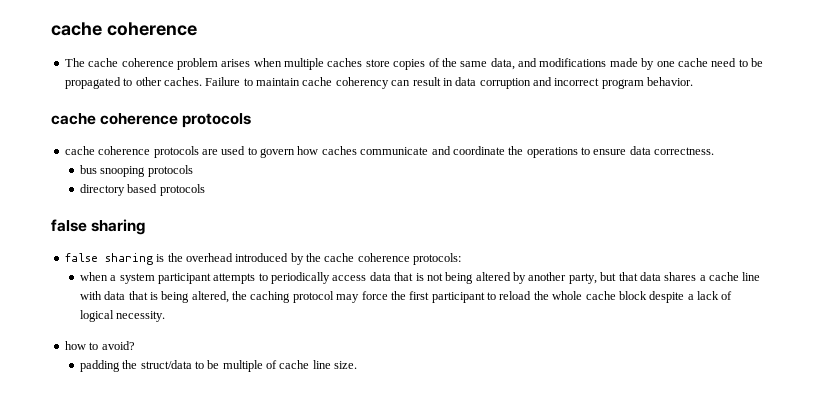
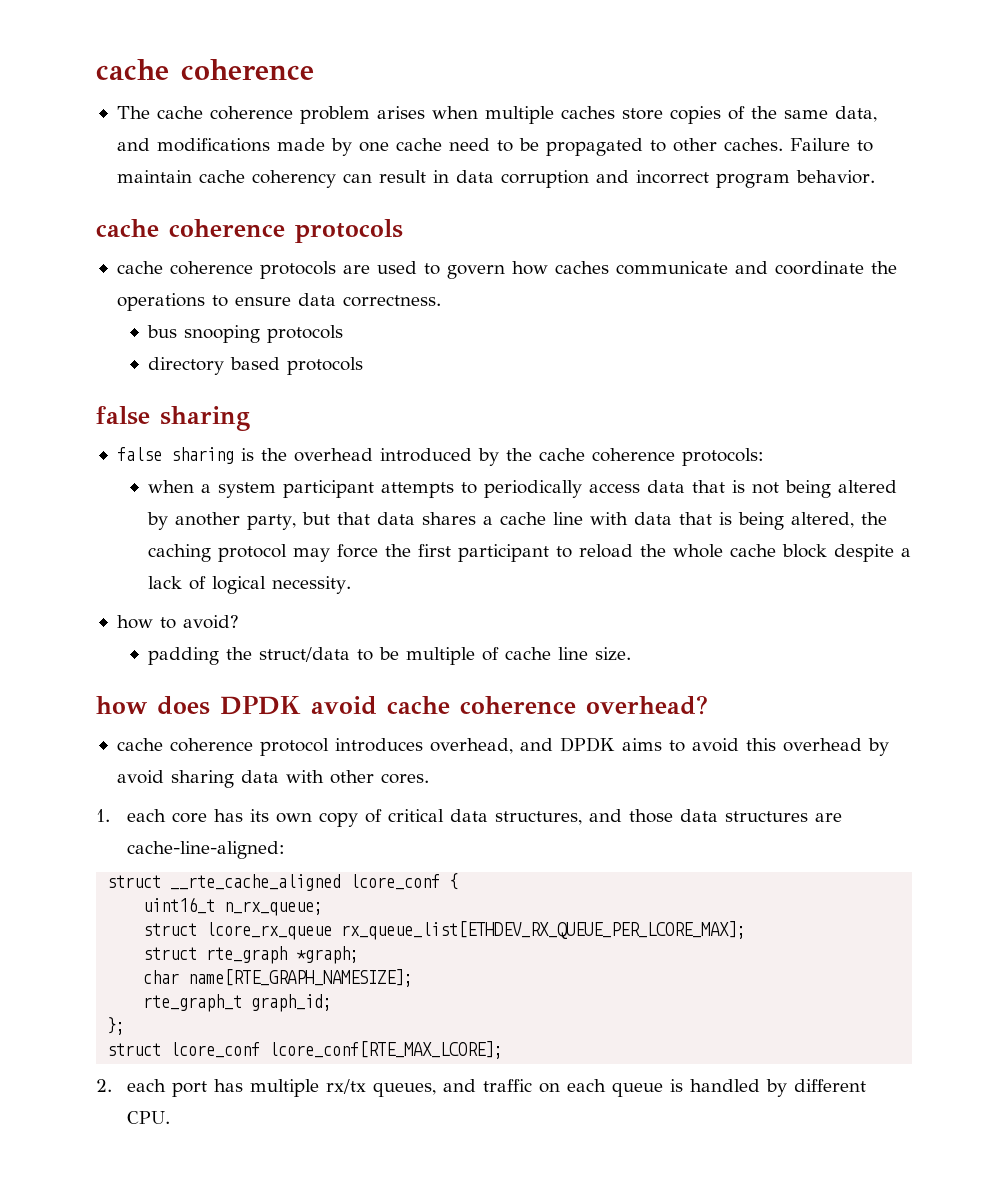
(358, 365) none -> [96,695,708,715] [116,737,889,756] [116,770,429,788] [96,809,842,827] [126,841,285,859] [107,873,459,891] [143,897,324,916] [143,921,747,940] [143,946,360,964] [143,969,414,987] [143,994,333,1012] [107,1017,126,1035] [107,1041,504,1059] [96,1079,866,1097] [126,1111,170,1124] // how does DPDK avoid cache coherence overhead? // cache coherence protocol introduces overhead, and DPDK aims to avoid this overhead by avoid sharing data with other cores. // 1. each core has its own copy of critical data structures, and those data structures are cache-line-aligned: // struct __rte_cache_aligned lcore_conf { // uint16_t n_rx_queue; // struct lcore_rx_queue rx_queue_list[ETHDEV_RX_QUEUE_PER_LCORE_MAX]; // struct rte_graph *graph; // char name[RTE_GRAPH_NAMESIZE]; // rte_graph_t graph_id; // }; // struct lcore_conf lcore_conf[RTE_MAX_LCORE]; // 2. each port has multiple rx/tx queues, and traffic on each queue is handled by different CPU.

